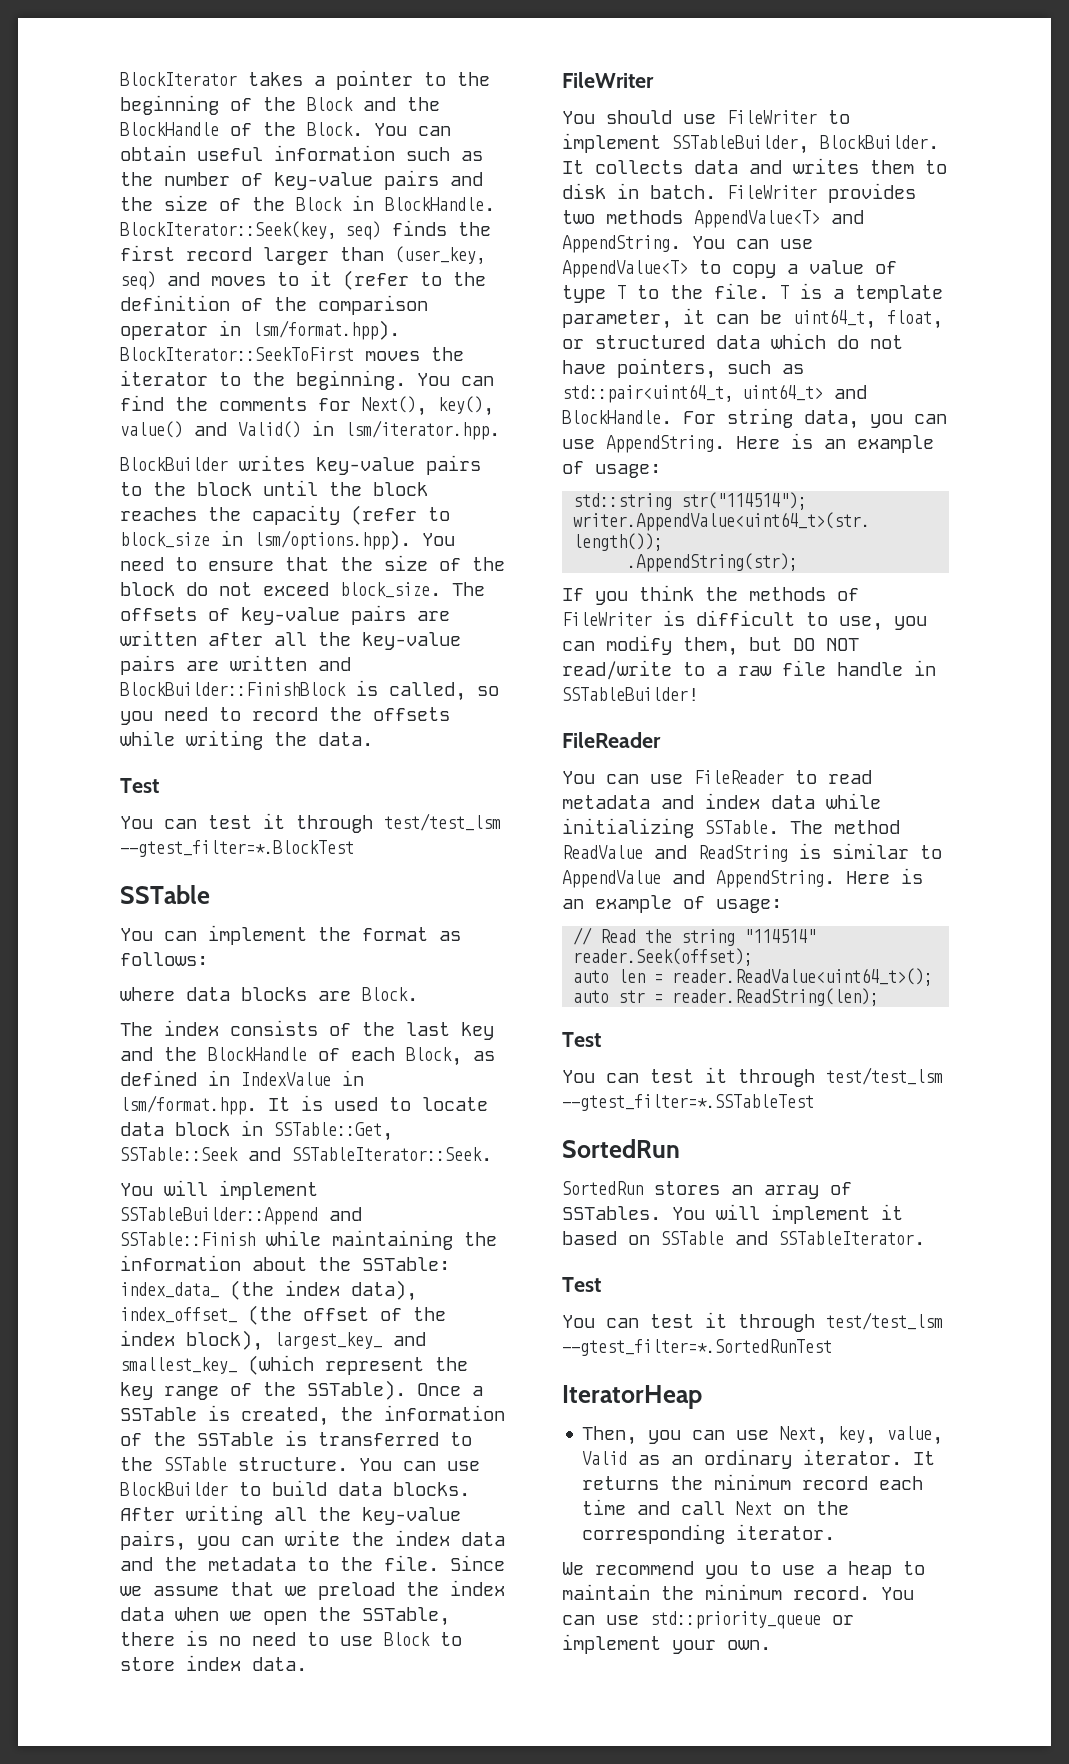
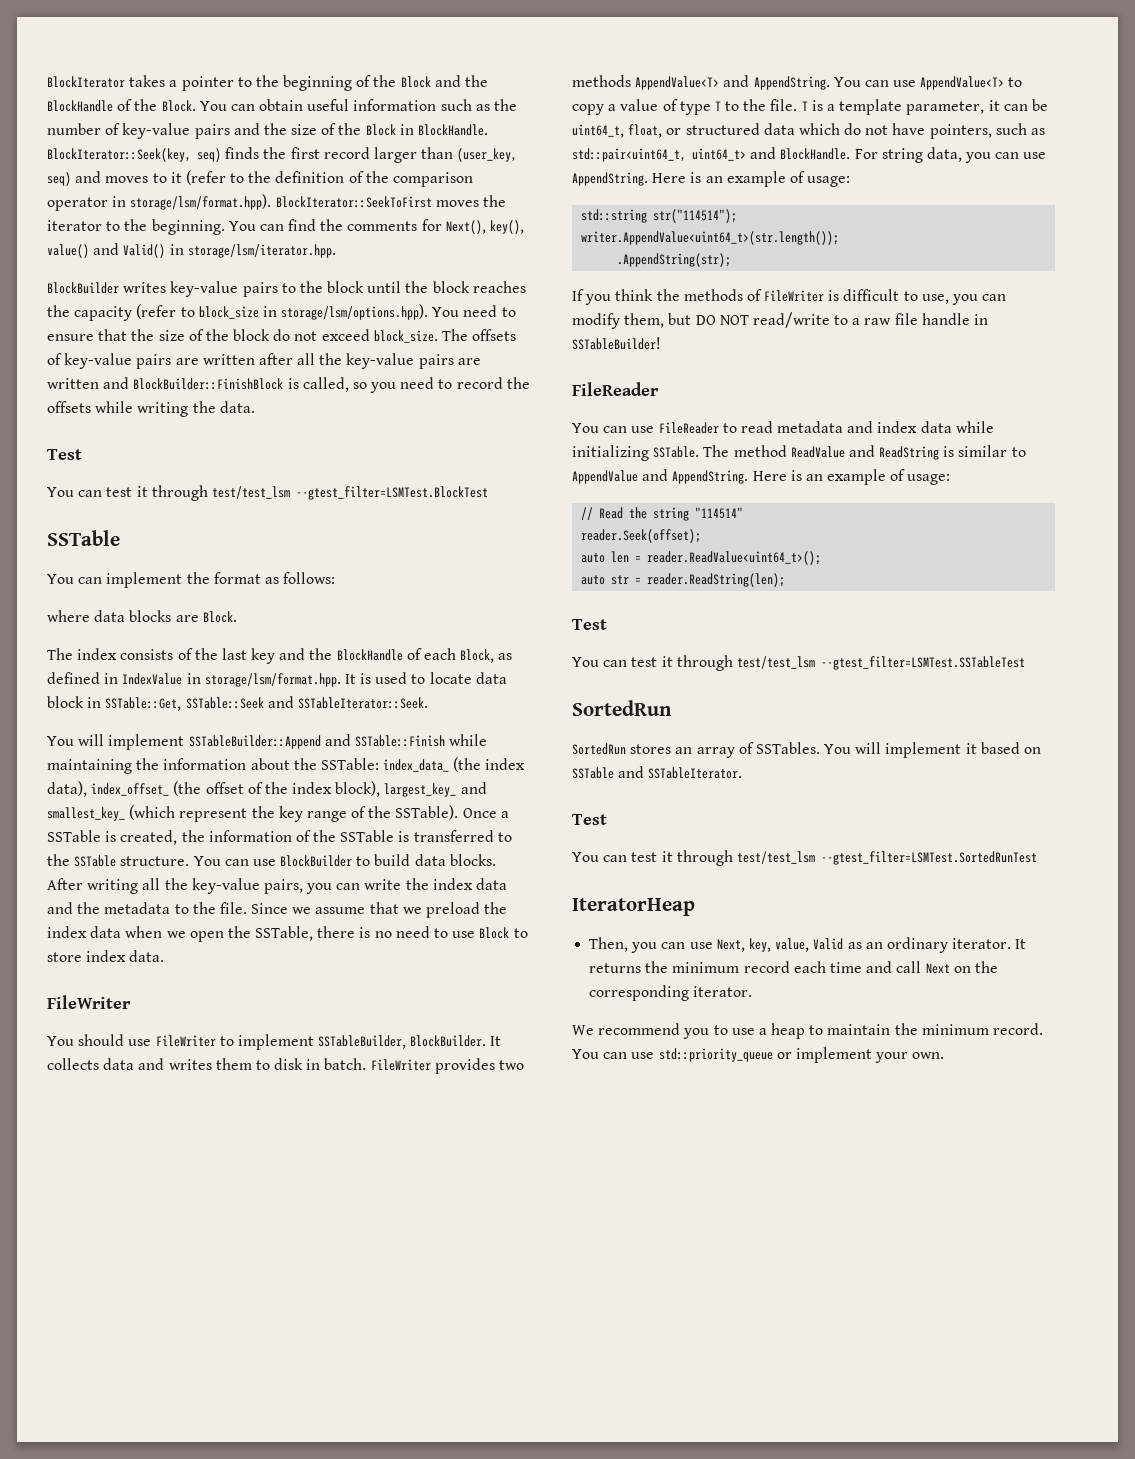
[252,320,400,340] lsm/format.hpp). -> [130,194,272,210] storage/lsm/format.hpp).
[345,420,500,440] lsm/iterator.hpp. -> [187,244,336,258] storage/lsm/iterator.hpp.
[254,530,411,550] lsm/options.hpp). -> [281,304,429,320] storage/lsm/options.hpp).
[120,840,354,857] --gtest_filter=*.BlockTest -> [295,486,488,500] --gtest_filter=LSMTest.BlockTest
[120,1095,257,1115] lsm/format.hpp. -> [204,673,341,687] storage/lsm/format.hpp.
[562,1094,814,1111] --gtest_filter=*.SSTableTest -> [820,656,1025,670] --gtest_filter=LSMTest.SSTableTest
[562,1339,832,1356] --gtest_filter=*.SortedRunTest -> [820,851,1037,865] --gtest_filter=LSMTest.SortedRunTest

